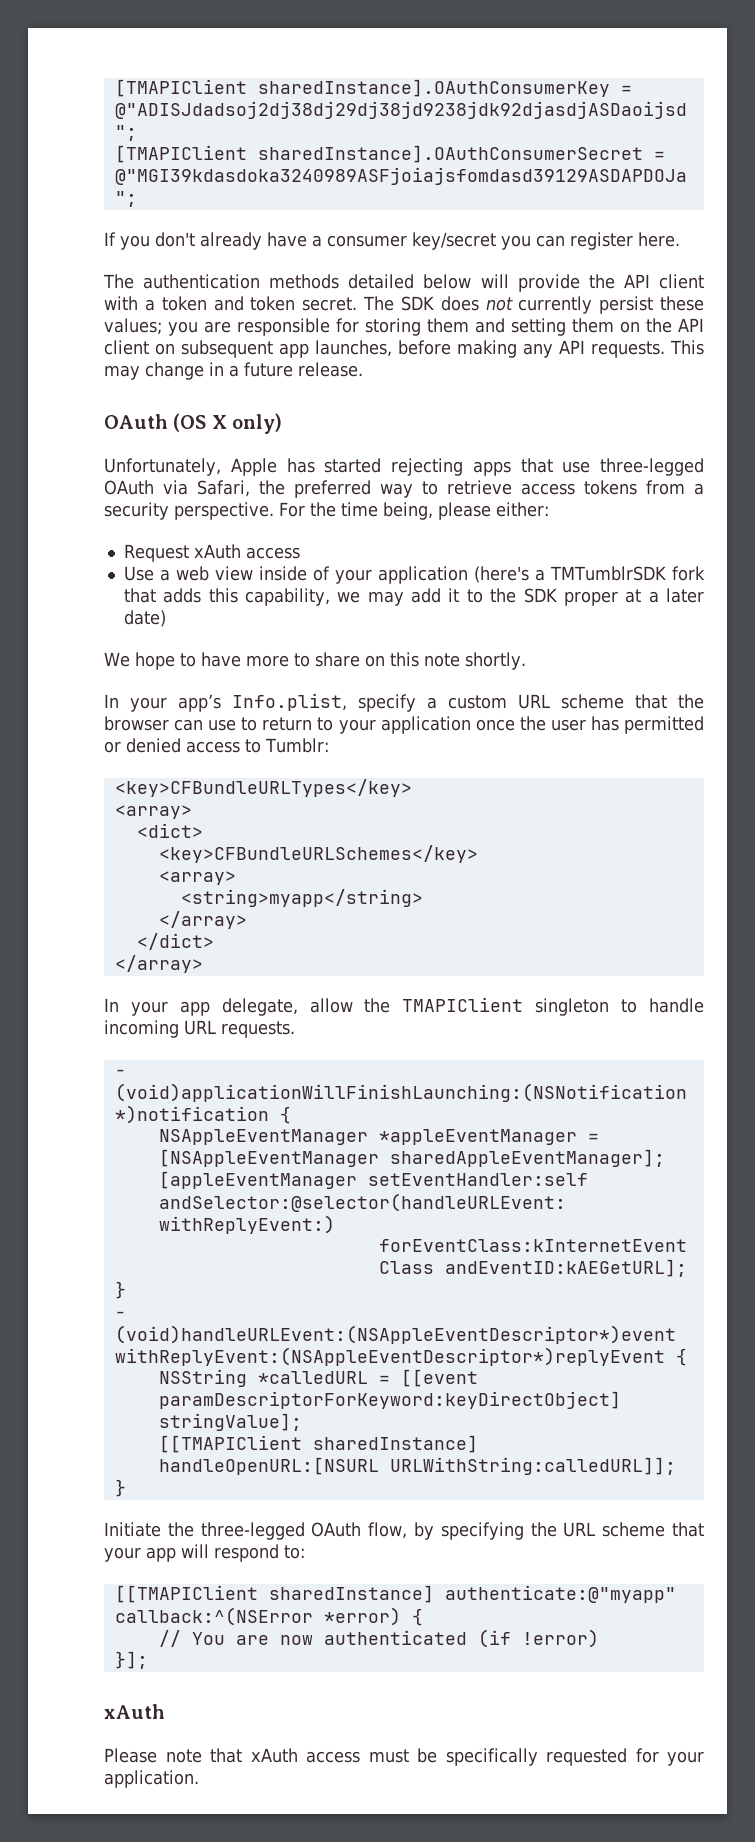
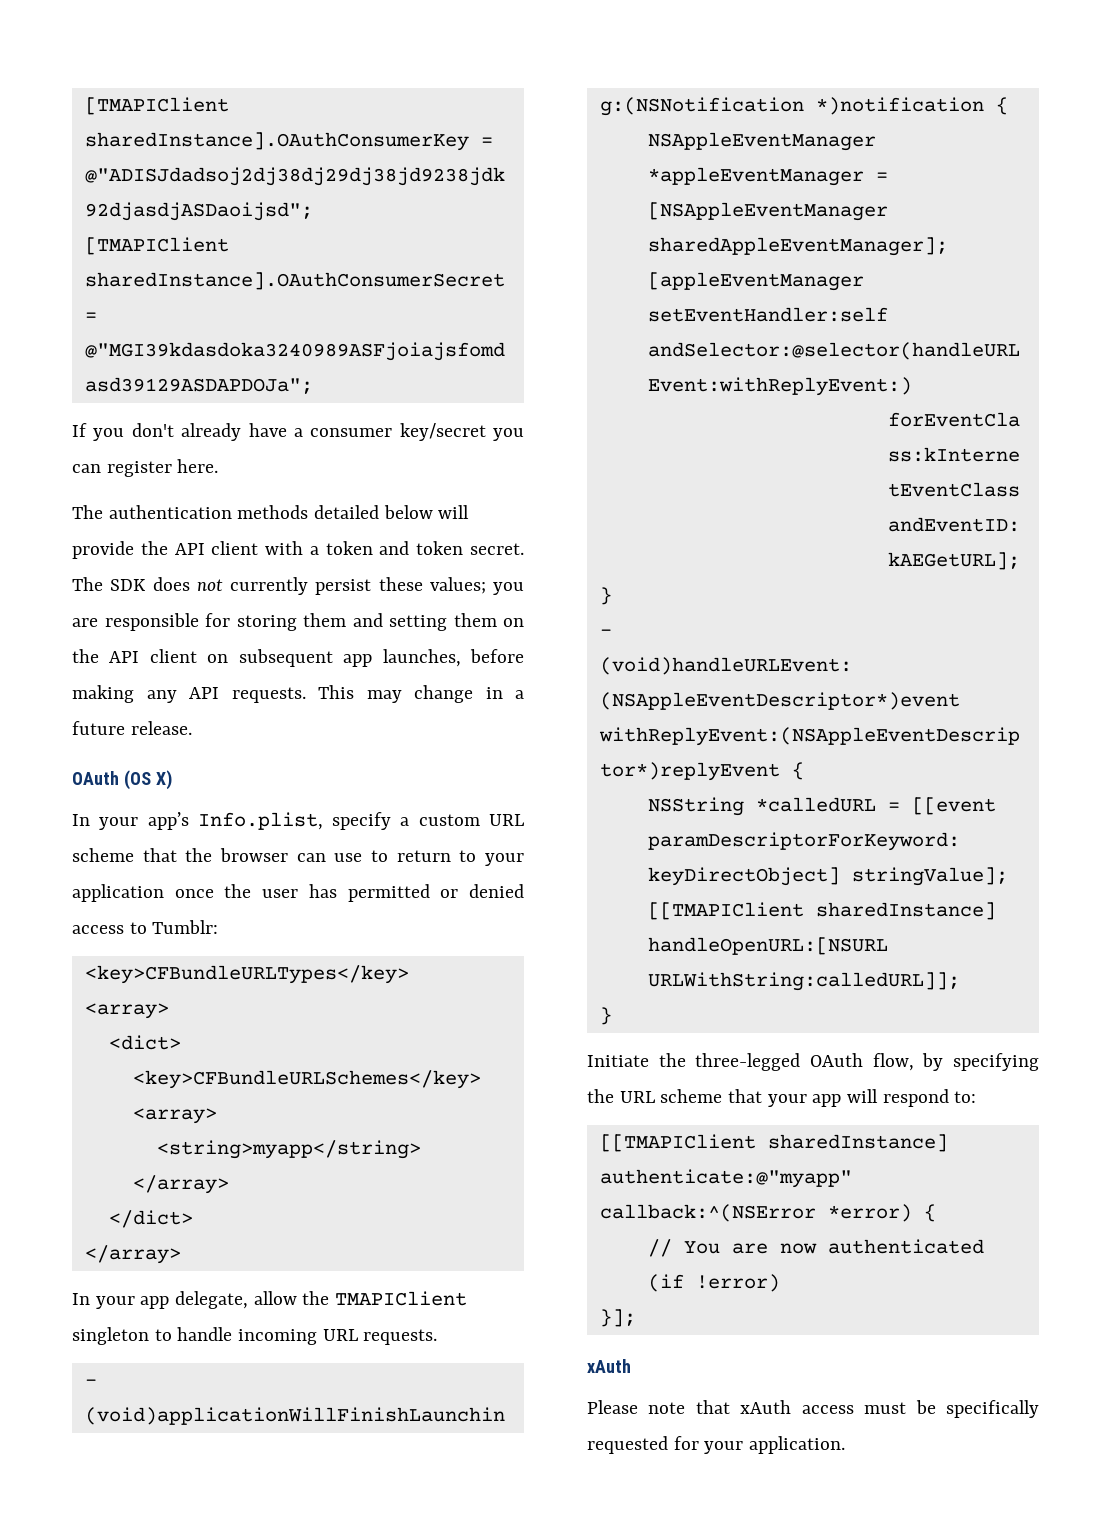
[211,413,283,434] [104,458,704,476] [104,480,704,498] [104,502,549,520] [123,544,300,562] [123,566,705,584] [123,588,705,606] [123,610,166,627] [104,652,526,670] X only) // Unfortunately, Apple has started rejecting apps that use three-legged OAuth via Safari, the preferred way to retrieve access tokens from a security perspective. For the time being, please either: // Request xAuth access // Use a web view inside of your application (here's a TMTumblrSDK fork that adds this capability, we may add it to the SDK proper at a later date) // We hope to have more to share on this note shortly. -> [155,770,172,790] X)

